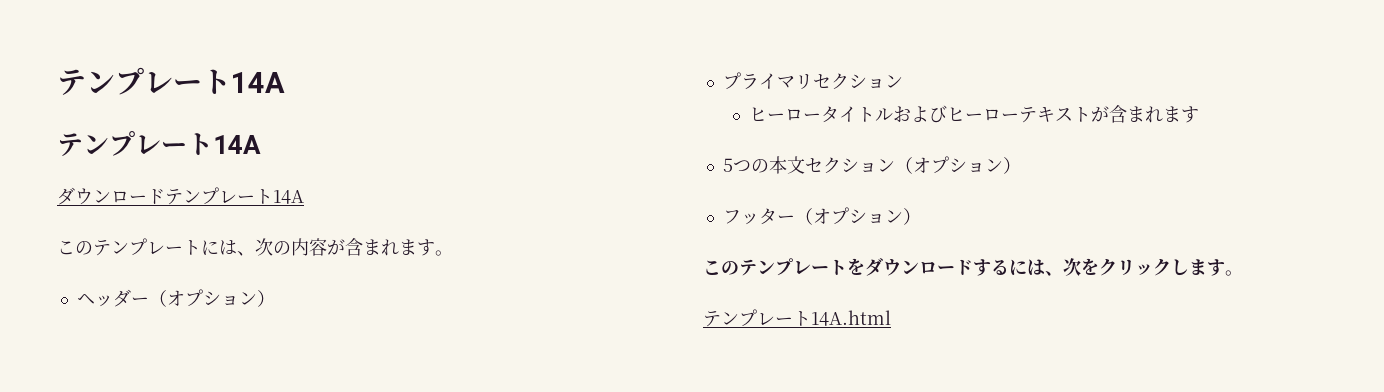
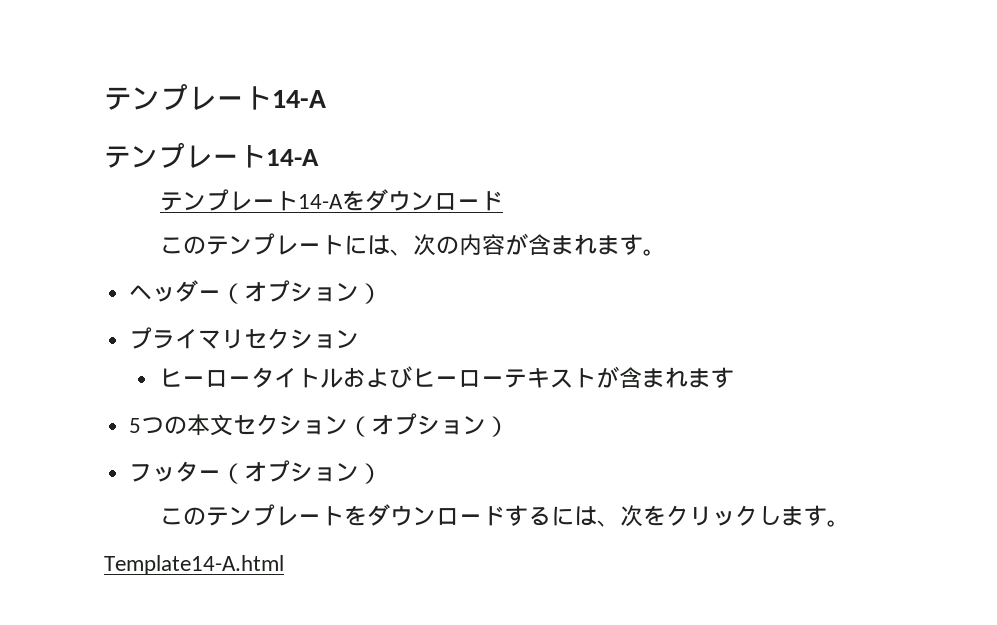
[57,67,285,95] [57,131,261,156] [57,187,304,205] テンプレート14A // テンプレート14A // ダウンロードテンプレート14A -> [104,84,326,110] [104,142,319,168] [160,189,504,211] テンプレート14-A // テンプレート14-A // テンプレート14-Aをダウンロード
[703,309,891,327] テンプレート14A.html -> [104,555,284,575] Template14-A.html

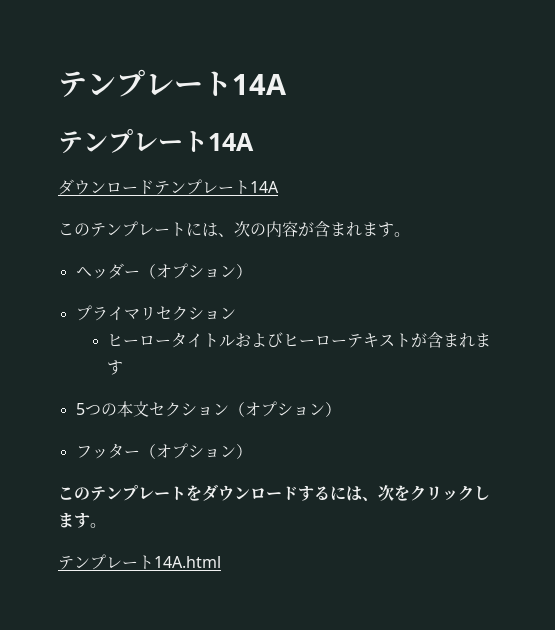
[104,84,326,110] [104,142,319,168] [160,189,504,211] テンプレート14-A // テンプレート14-A // テンプレート14-Aをダウンロード -> [58,69,287,97] [58,129,254,154] [58,179,279,195] テンプレート14A // テンプレート14A // ダウンロードテンプレート14A
[104,555,284,575] Template14-A.html -> [58,554,221,570] テンプレート14A.html

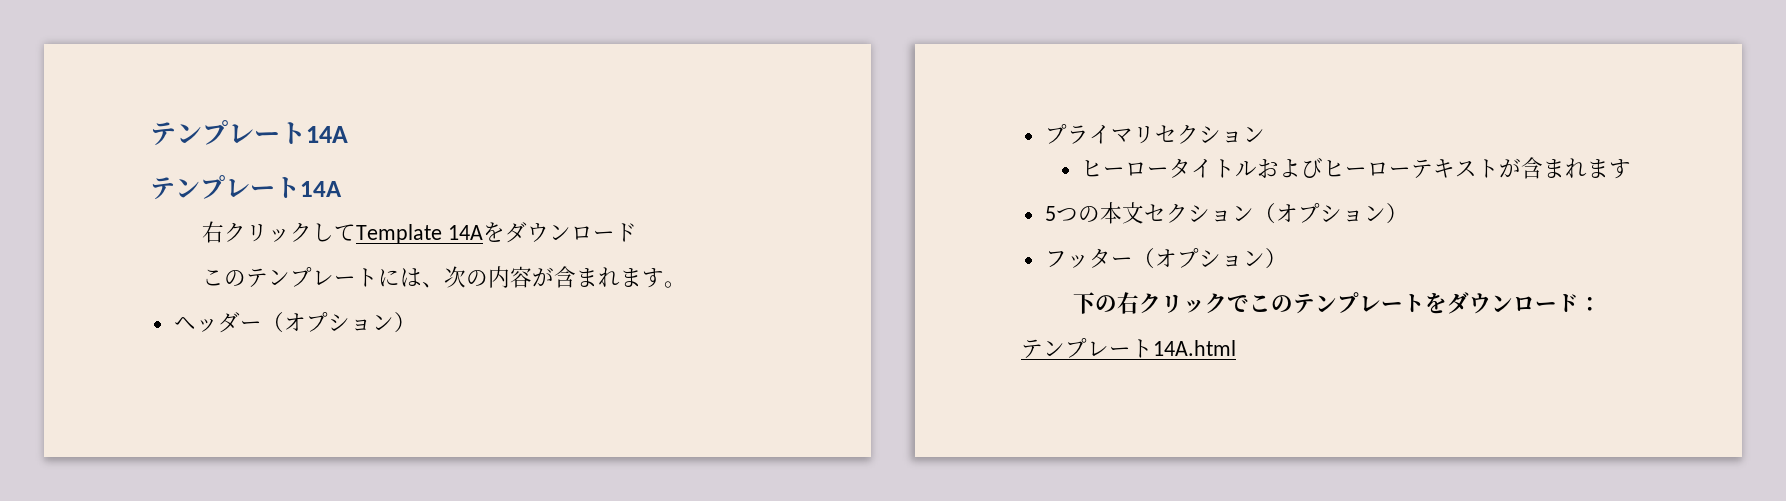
[58,179,279,195] ダウンロードテンプレート14A -> [202,221,637,244] 右クリックしてTemplate 14Aをダウンロード
(252, 451) none -> [1073,292,1250,314] 下の右クリックで
[298,485,490,501] [58,512,106,528] するには、次をクリックします。 -> [1579,297,1602,311] ：

